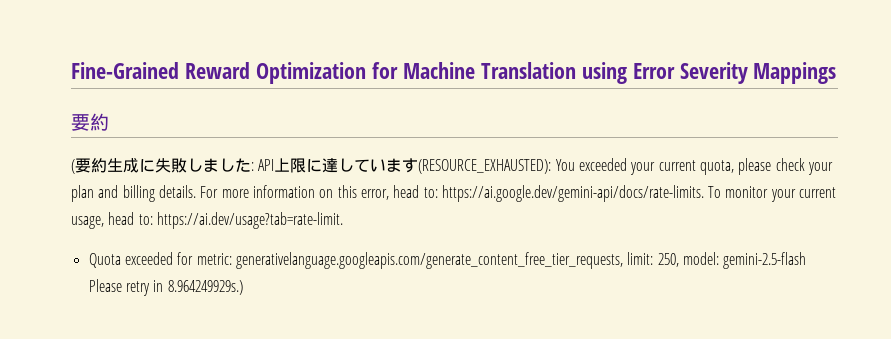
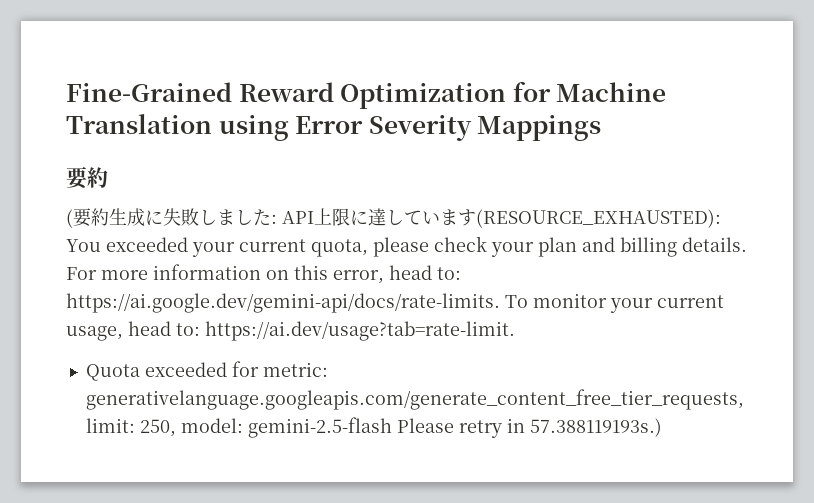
[167,280,243,295] 8.964249929s.) -> [529,418,662,437] 57.388119193s.)

